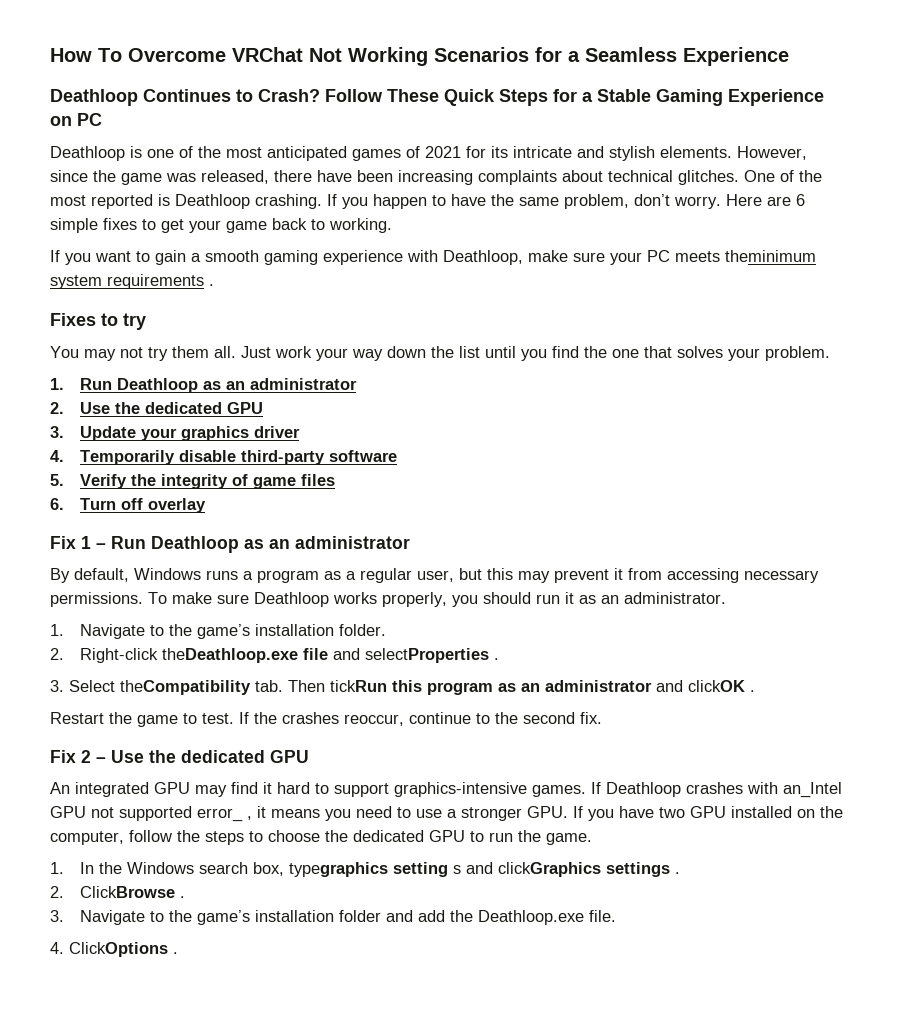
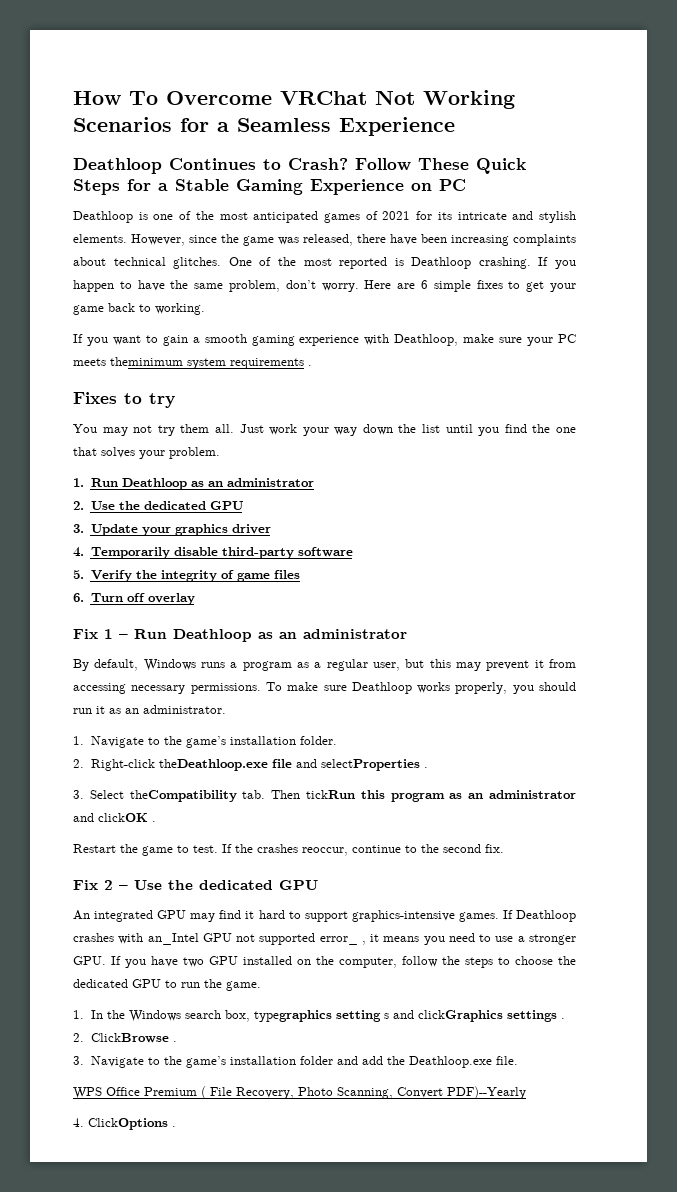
(616, 916) none -> [73,1086,526,1099] // WPS Office Premium ( File Recovery, Photo Scanning, Convert PDF)--Yearly

